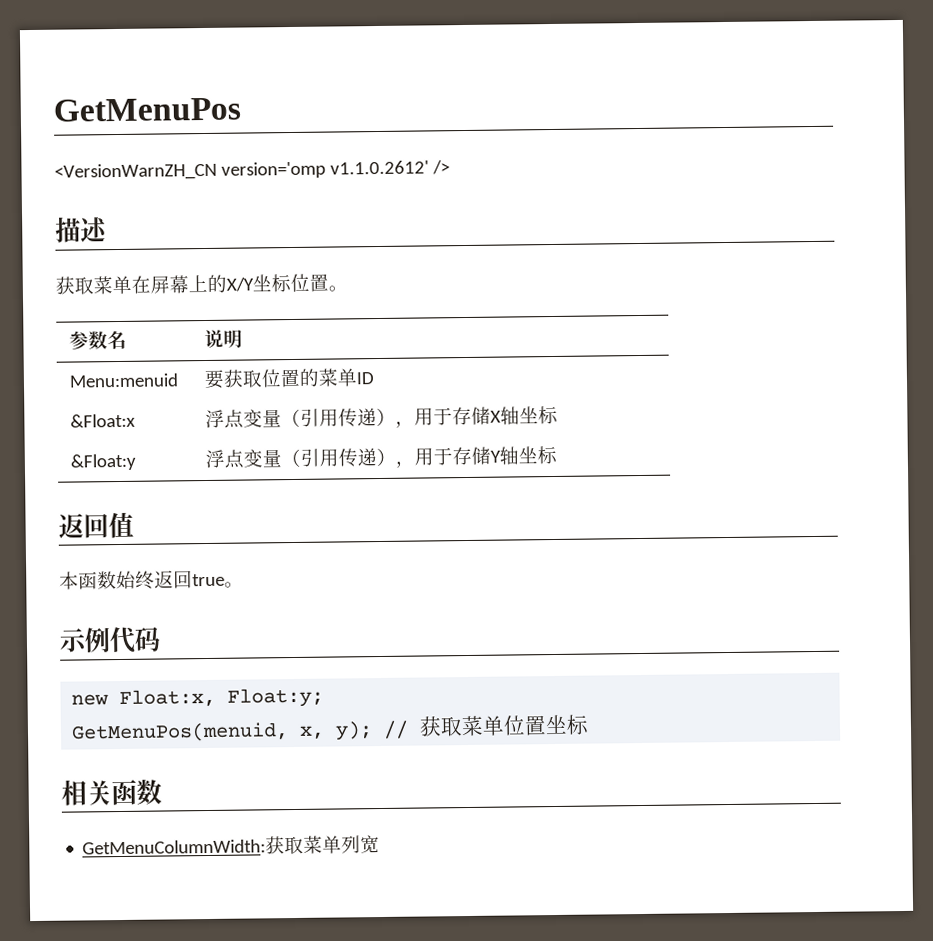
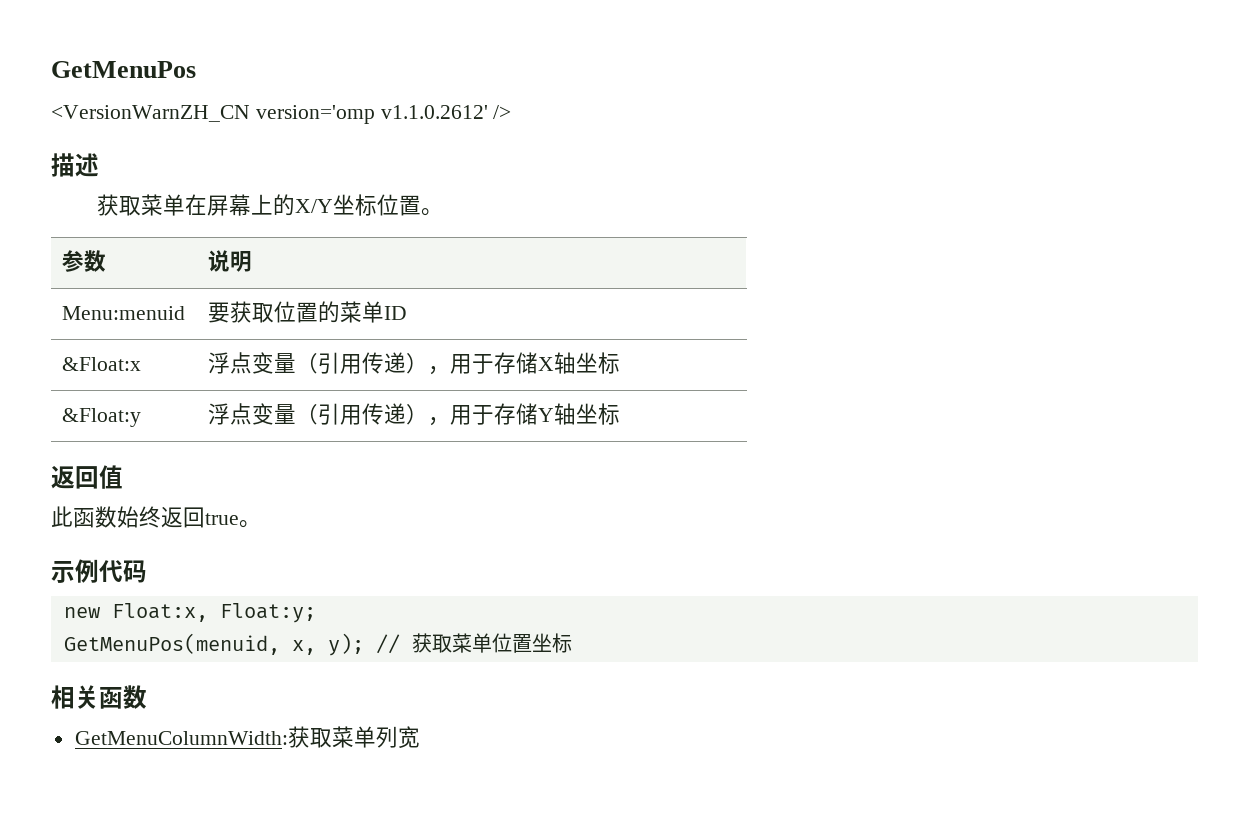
[107,330,128,350] 名 -> (107, 261) none
[59,571,79,590] 本 -> [51,506,73,528] 此

